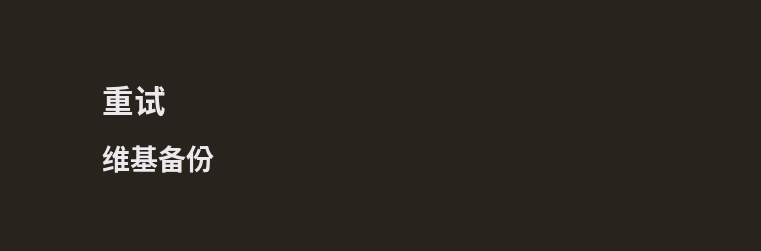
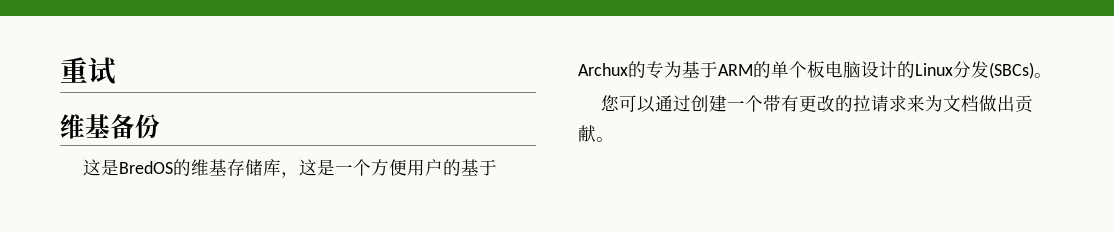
(214, 159) none -> [82,159,497,178] [578,60,1052,79] [600,95,1034,113] [578,125,614,142] // 这是BredOS的维基存储库，这是一个方便用户的基于Archux的专为基于ARM的单个板电脑设计的Linux分发(SBCs)。 // 您可以通过创建一个带有更改的拉请求来为文档做出贡献。

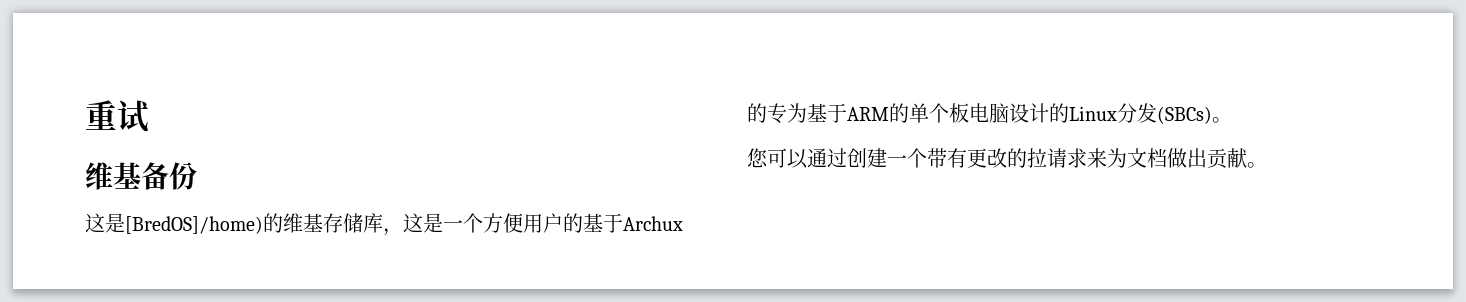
[118,161,173,174] BredOS -> [125,216,263,234] [BredOS]/home)

